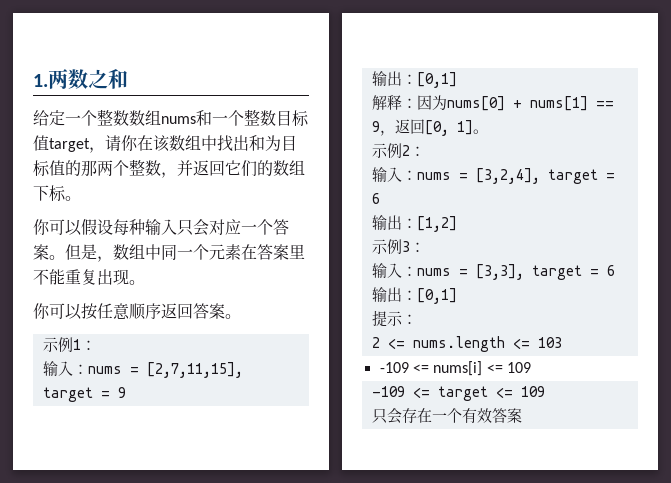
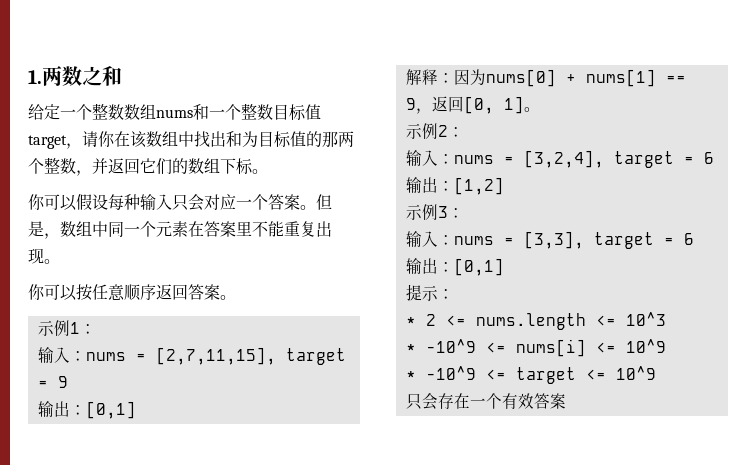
(417, 319) none -> [405,317,416,326] *
[537,337,562,348] [379,361,531,376] [371,386,405,397] 103 // -109 <= nums[i] <= 109 // -109 -> [625,312,666,326] [405,339,666,357] [405,366,476,380] 10^3 // * -10^9 <= nums[i] <= 10^9 // * -10^9
[520,386,545,397] 109 -> [615,366,656,380] 10^9

